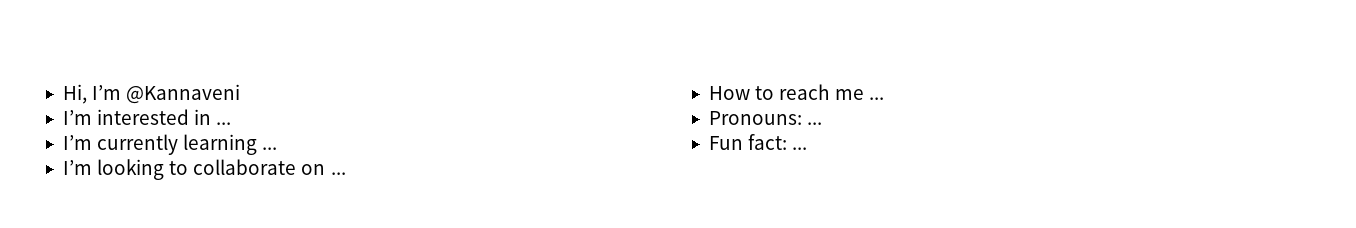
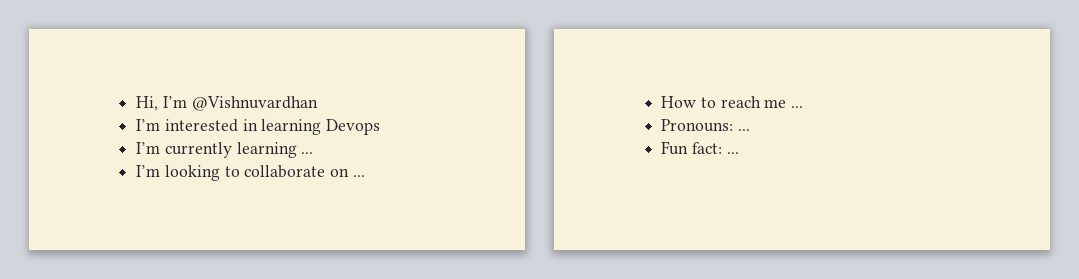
[126,84,241,104] @Kannaveni -> [191,96,318,111] @Vishnuvardhan
[216,122,232,125] ... -> [261,119,381,135] learning Devops

